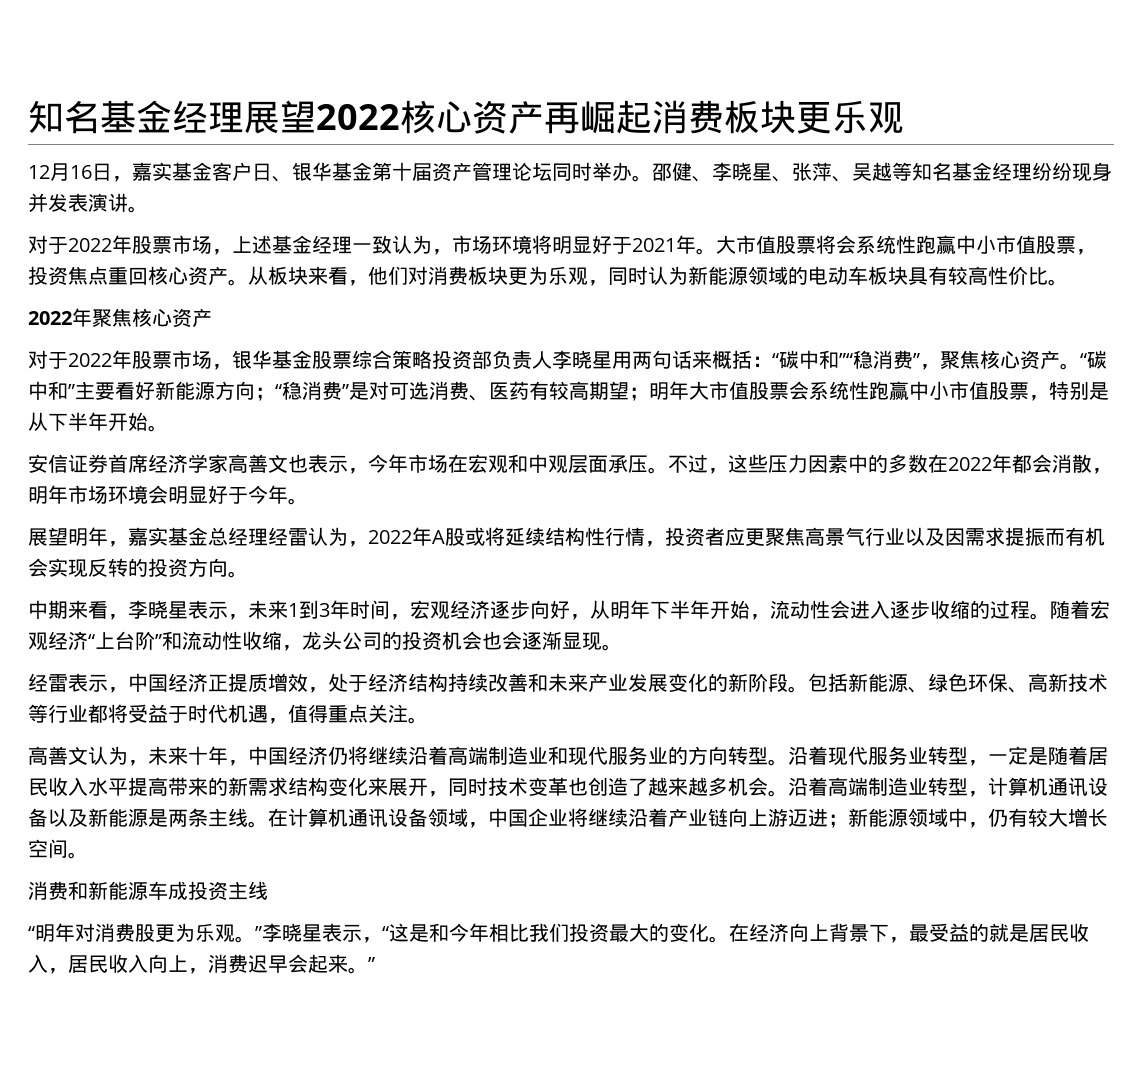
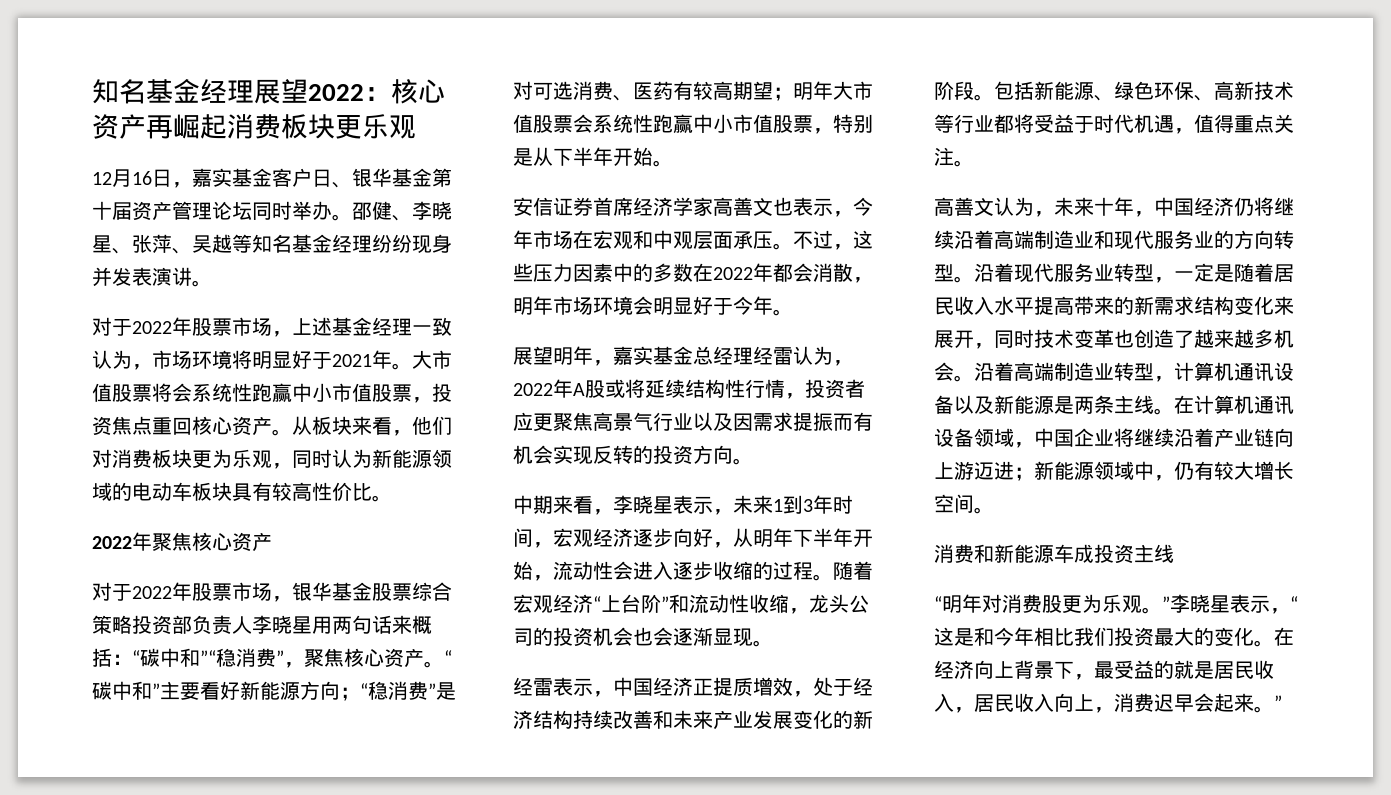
(400, 117) none -> [364,87,391,101] ：

